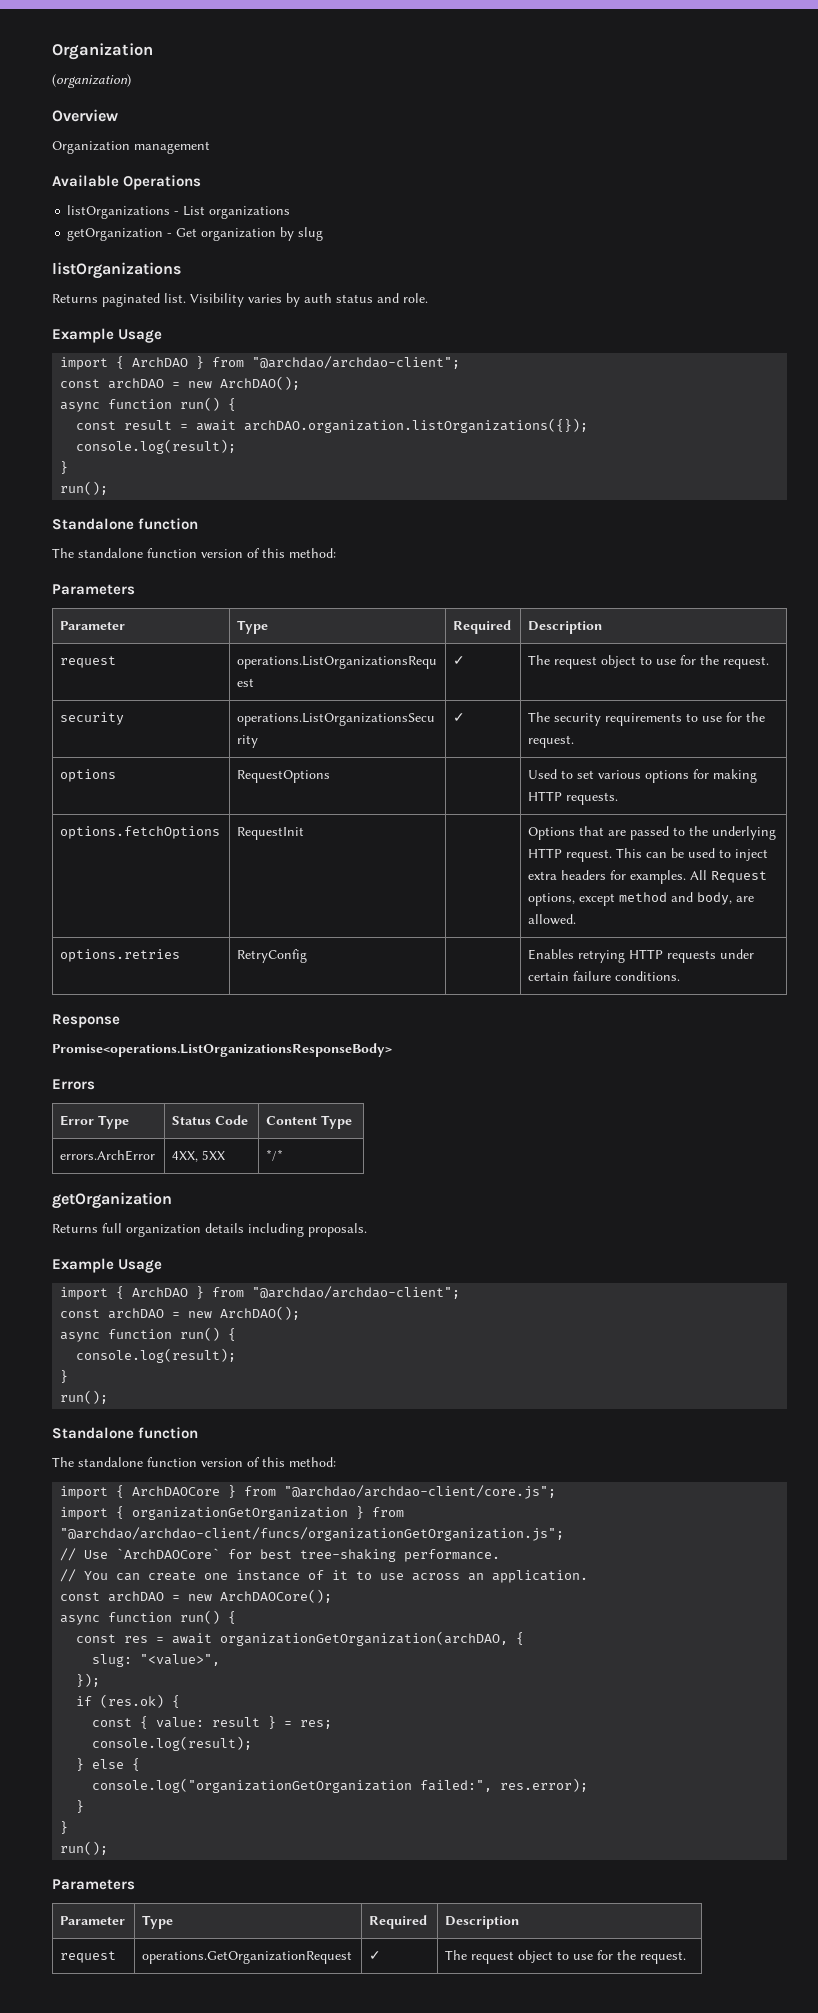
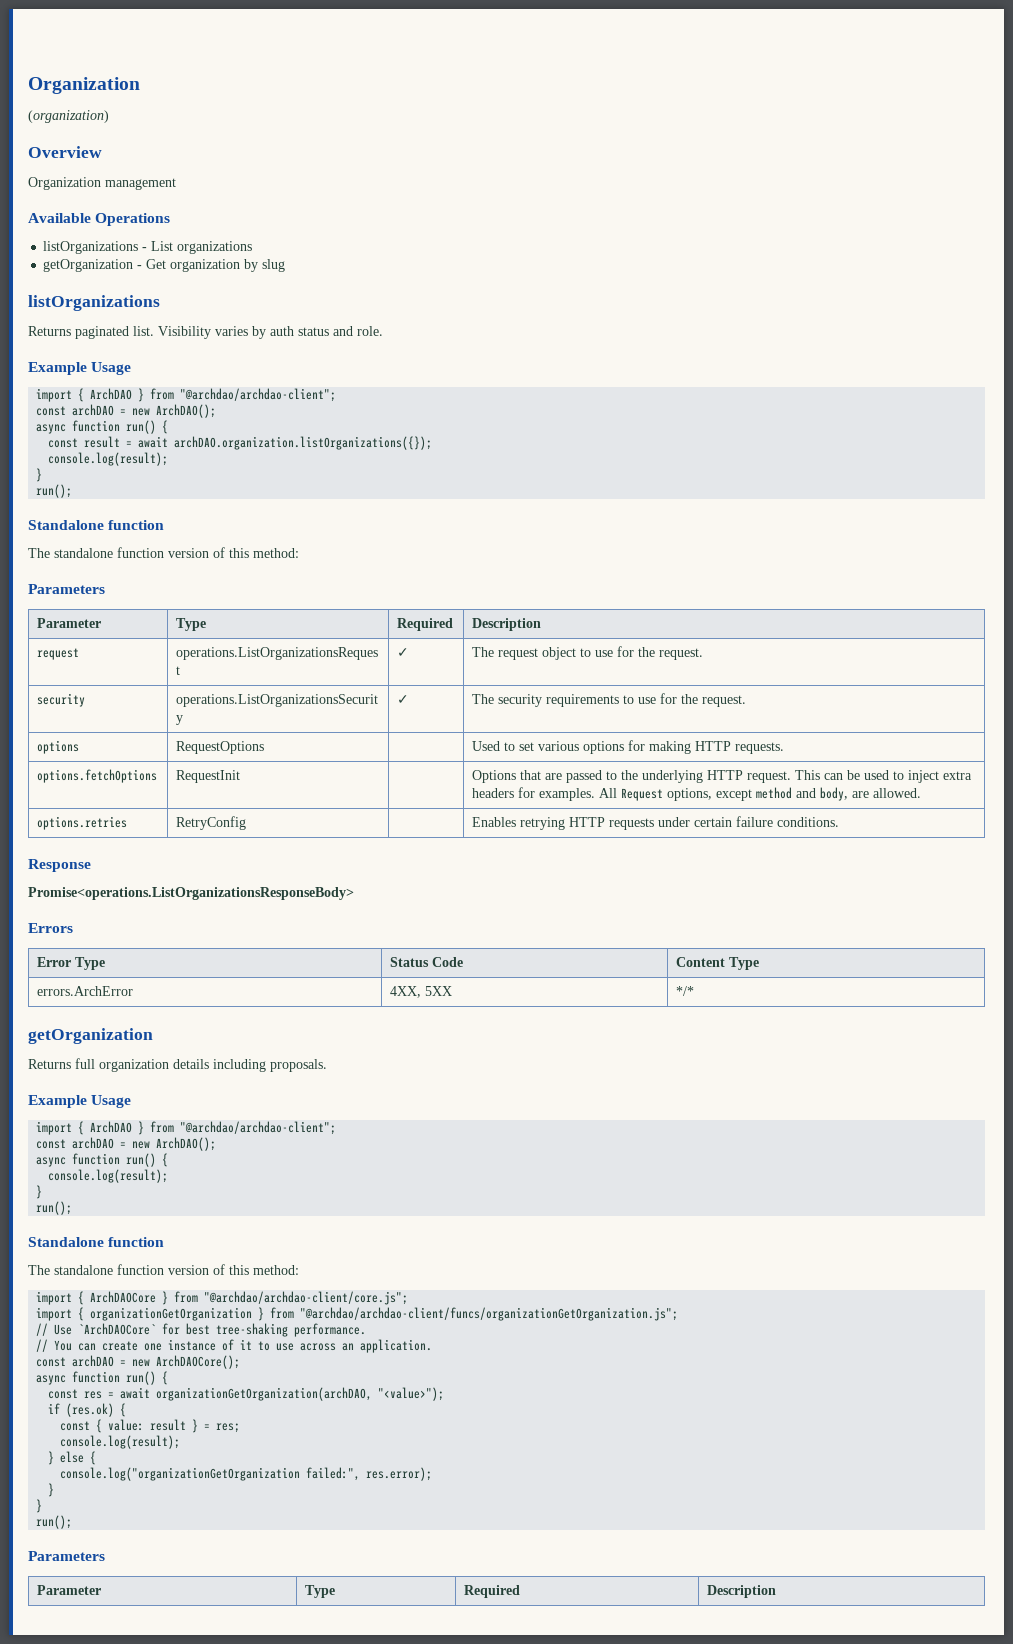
[516,1632,525,1645] [92,1654,221,1667] [76,1673,101,1687] { // slug: "<value>", // }); -> [378,1387,445,1401] "<value>");
[60,1951,117,1963] [142,1951,353,1964] [369,1951,382,1960] [445,1950,687,1964] // request | operations.GetOrganizationRequest | ✓ | The request object to use for the request. -> (777, 1591) none

